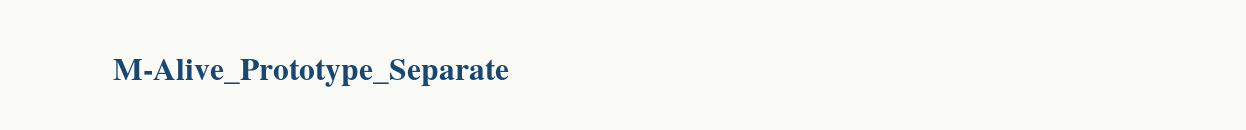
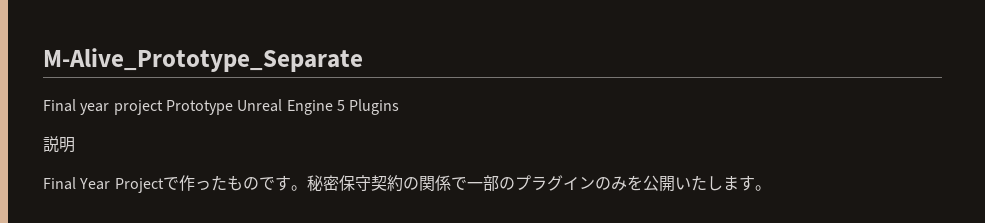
(509, 73) none -> [43,99,400,115] [43,136,75,153] [43,175,771,193] // Final year project Prototype Unreal Engine 5 Plugins // 説明 // Final Year Projectで作ったものです。秘密保守契約の関係で一部のプラグインのみを公開いたします。

